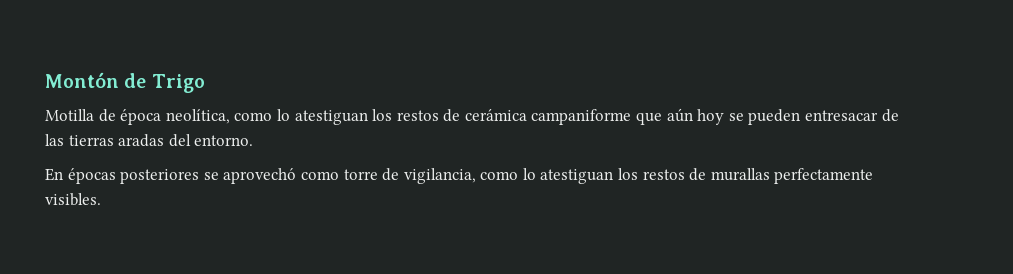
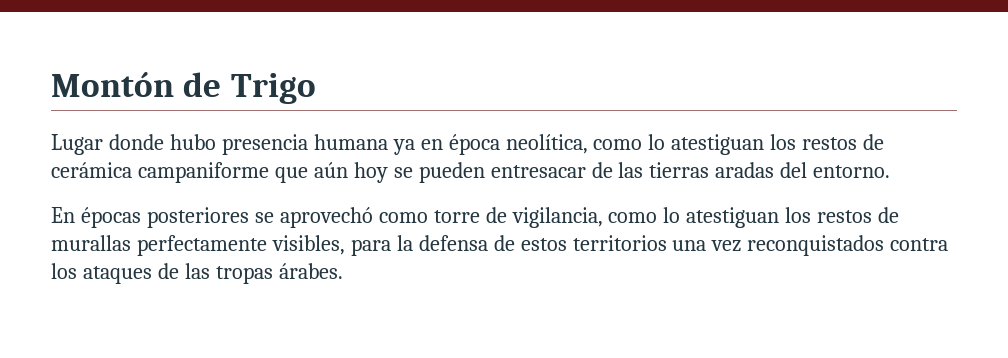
[45,109,116,122] Motilla de -> [51,134,443,155] Lugar donde hubo presencia humana ya en
[45,193,101,206] visibles. -> [271,235,949,256] [51,263,343,284] visibles, para la defensa de estos territorios una vez reconquistados contra los ataques de las tropas árabes.

